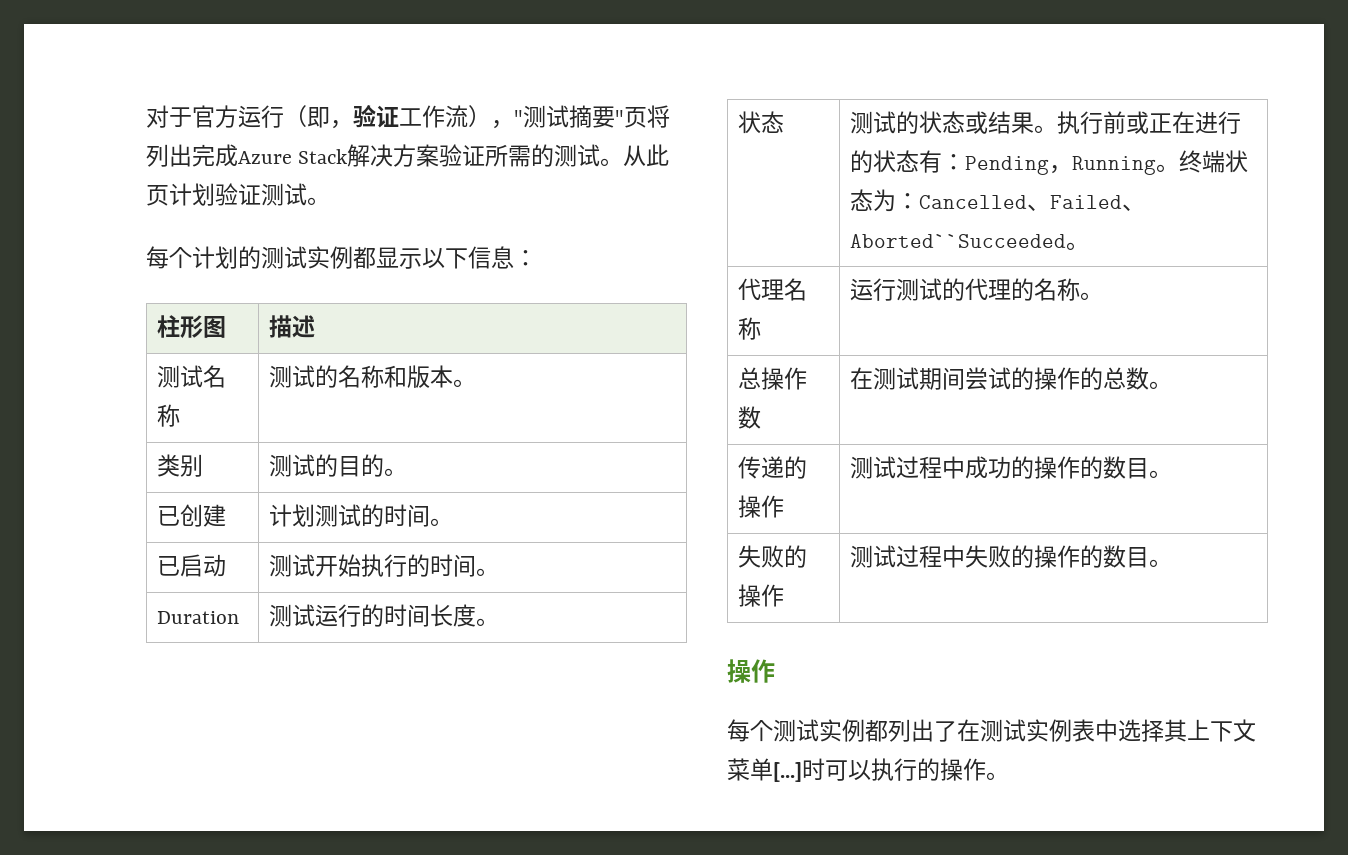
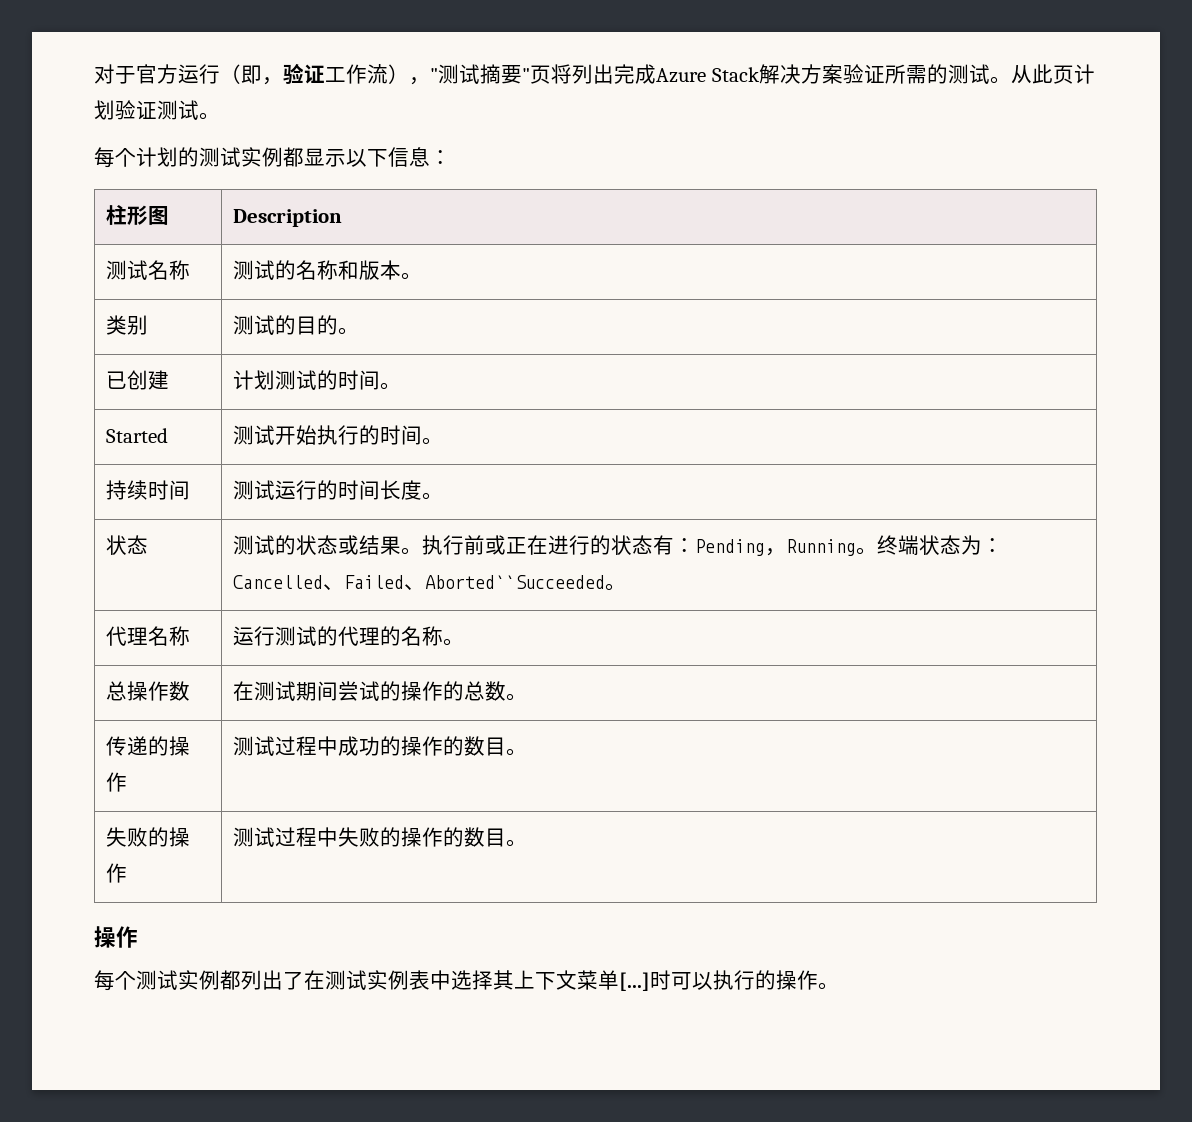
[268,315,315,338] 描述 -> [233,209,343,227] Description
[156,554,226,577] 已启动 -> [106,428,169,443] Started
[156,611,239,624] Duration -> [106,480,191,500] 持续时间

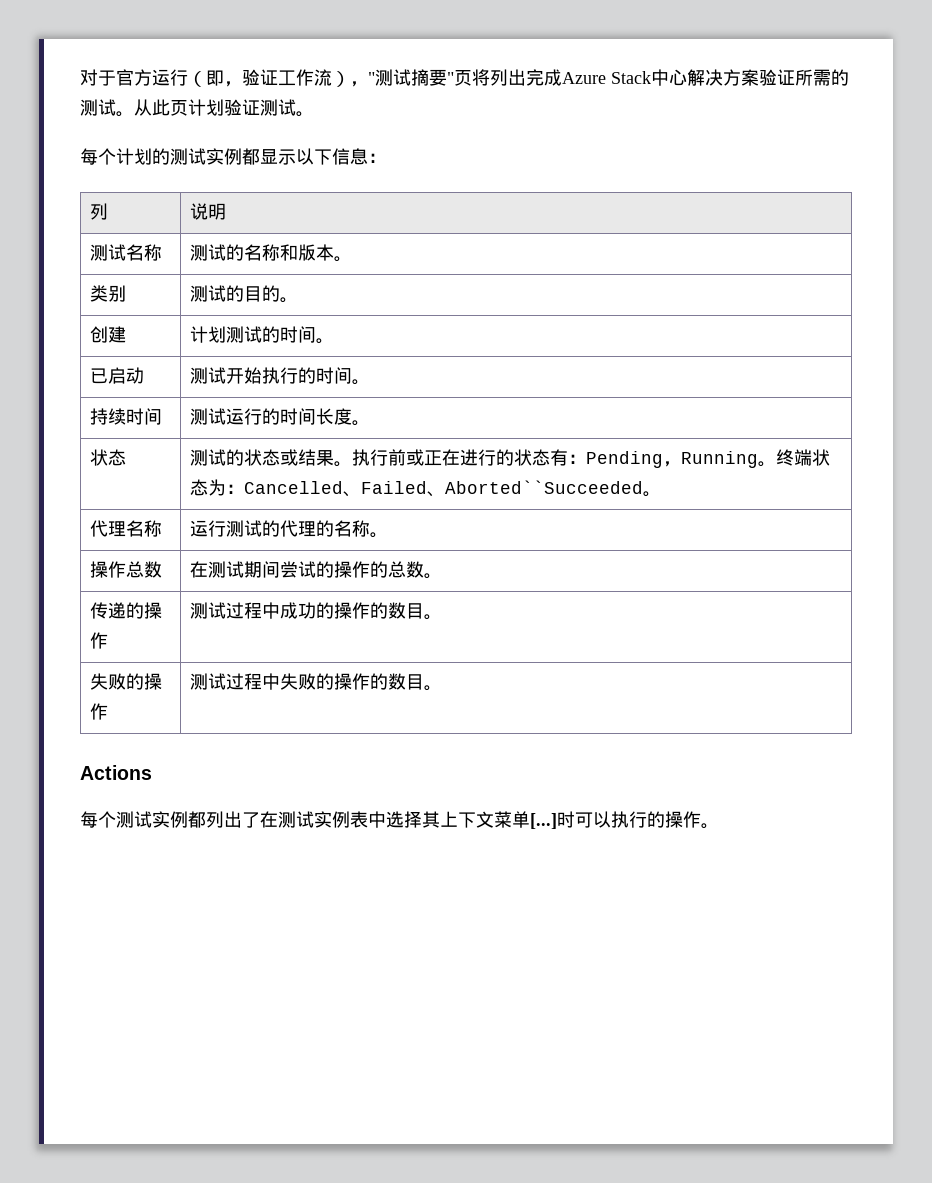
(760, 74) none -> [651,69,687,86] 中心
[106,205,170,226] [233,209,343,227] 柱形图 | Description -> [90,203,109,220] [190,203,227,220] 列 | 说明
[106,371,128,389] 已 -> (299, 300) none
[106,428,169,443] Started -> [90,367,145,384] 已启动
[106,681,170,701] 总操作 -> [90,561,145,578] 操作总
[94,926,138,948] 操作 -> [80,765,152,780] Actions

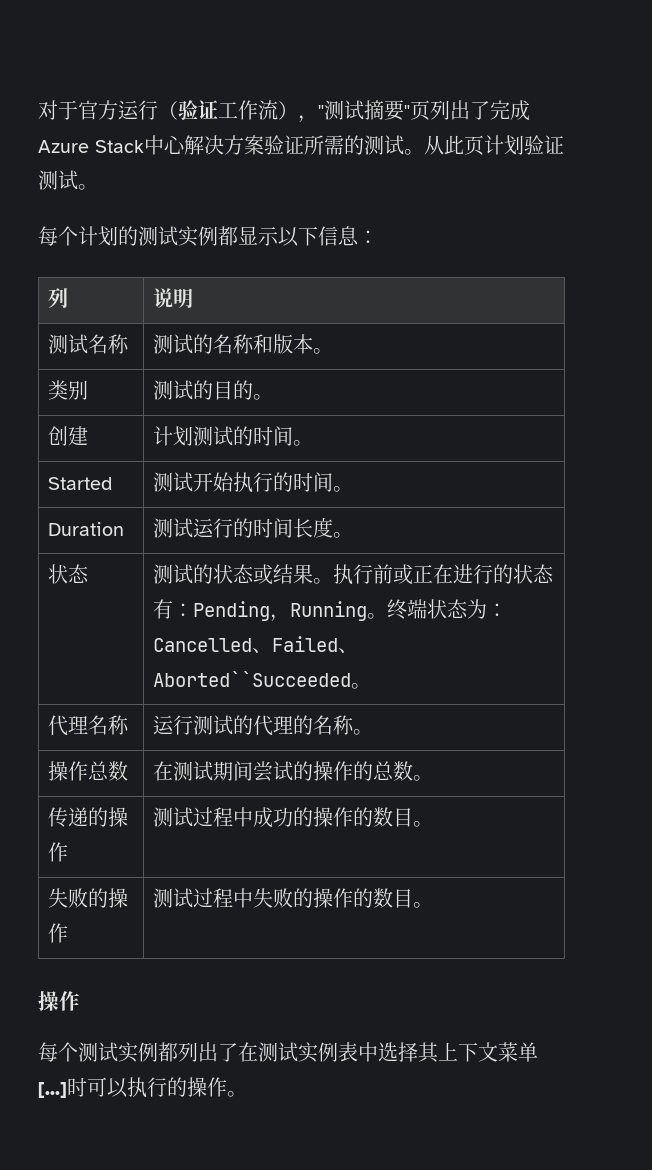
[206,70,242,87] 即， -> (178, 110) none
[472,69,526,86] 将列出 -> [430,100,490,120] 列出了
[90,367,145,384] 已启动 -> [48,477,113,490] Started
[90,408,163,425] 持续时间 -> [48,522,125,536] Duration
[80,765,152,780] Actions -> [38,991,80,1011] 操作

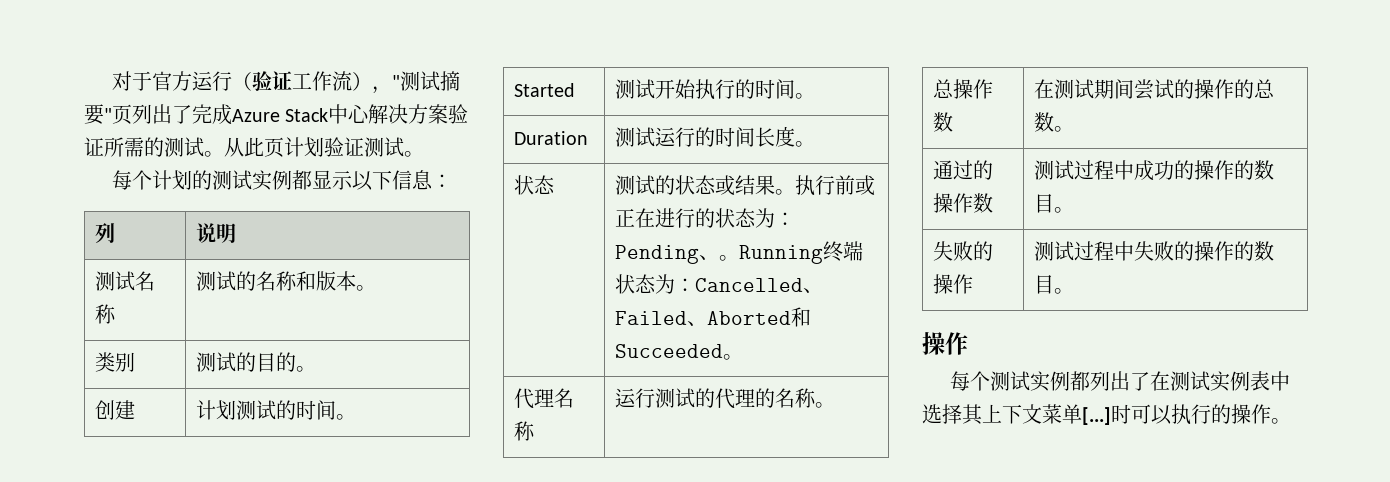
[153,599,388,622] 有：Pending，Running。 -> [755,208,796,228] [615,245,824,264] 为：Pending、。Running
[153,671,352,687] Aborted``Succeeded -> [707,307,812,327] [615,344,724,358] Aborted和Succeeded
[48,761,110,781] 操作总 -> [933,79,994,99] 总操作
[48,807,129,827] [48,842,69,862] 传递的操作 -> [933,160,994,180] [933,193,994,213] 通过的操作数

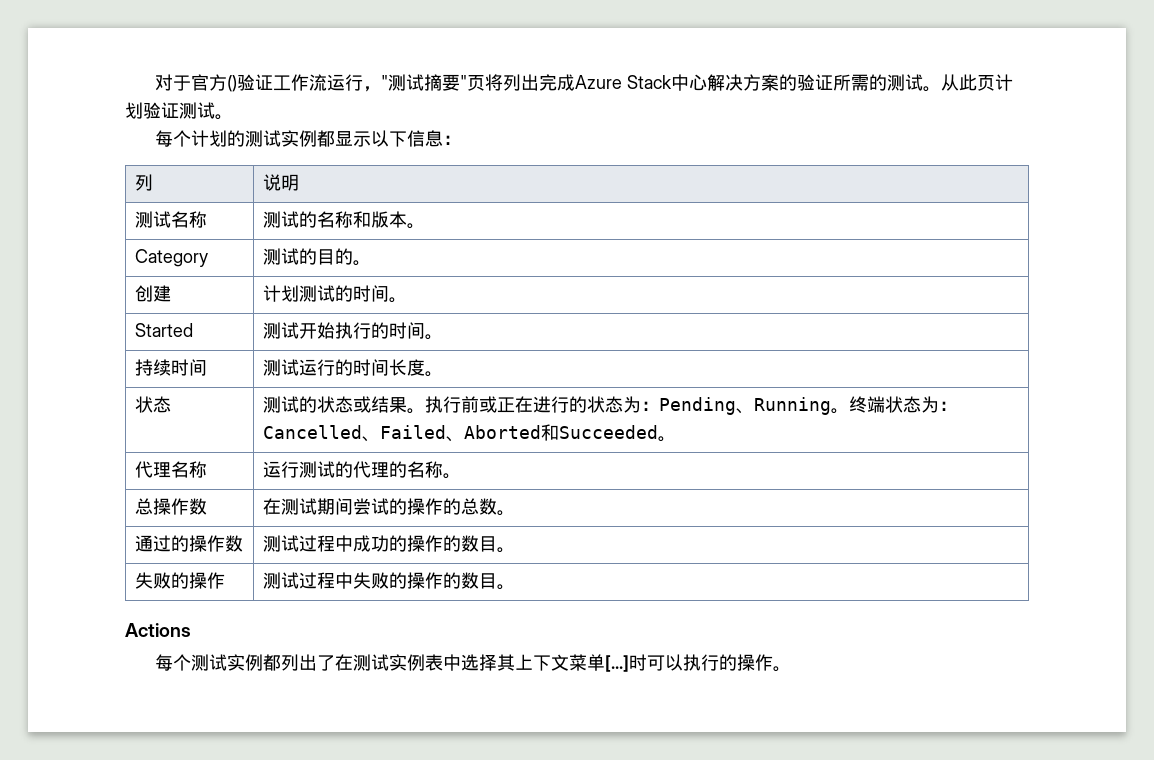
[191,71,252,91] 运行（ -> [227,75,238,92] ()
[351,72,372,91] ） -> [327,74,364,91] 运行
[132,104,192,124] 列出了 -> [485,74,540,91] 将列出
(449, 114) none -> [779,74,798,91] 的
[95,352,136,372] 类别 -> [135,249,209,267] Category
[514,131,589,145] Duration -> [135,359,208,376] 持续时间
[719,245,824,264] 。Running -> [754,397,850,415] Running。
[922,332,968,355] 操作 -> [125,623,191,637] Actions

